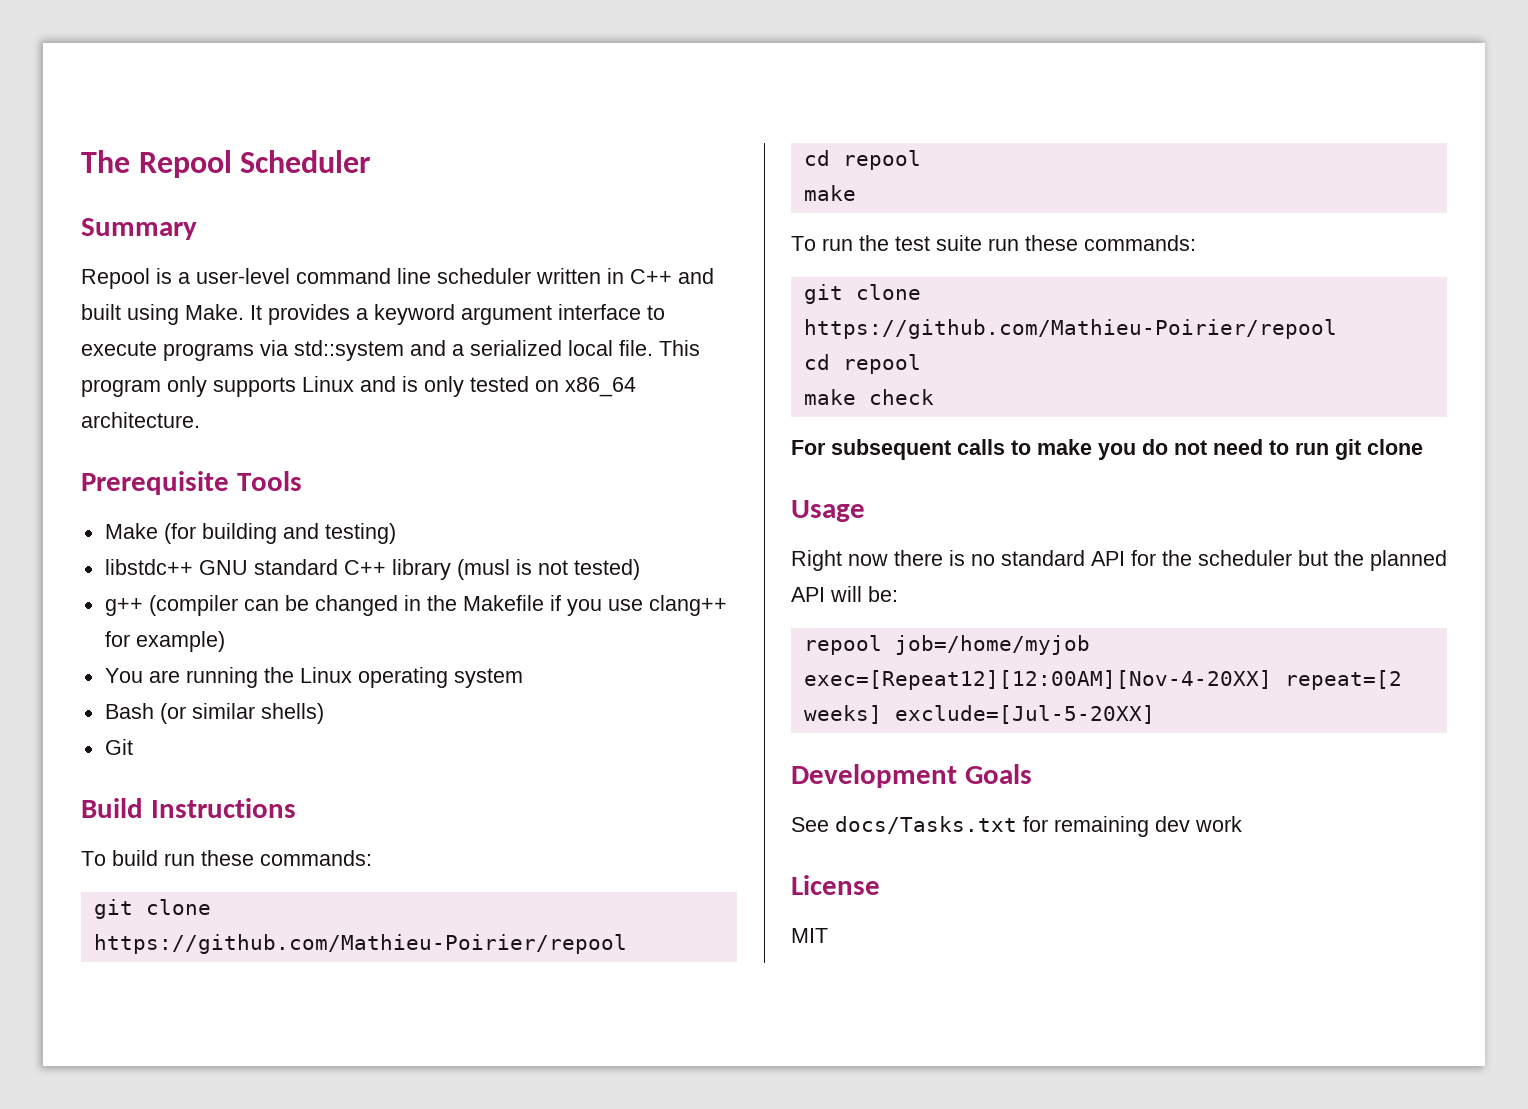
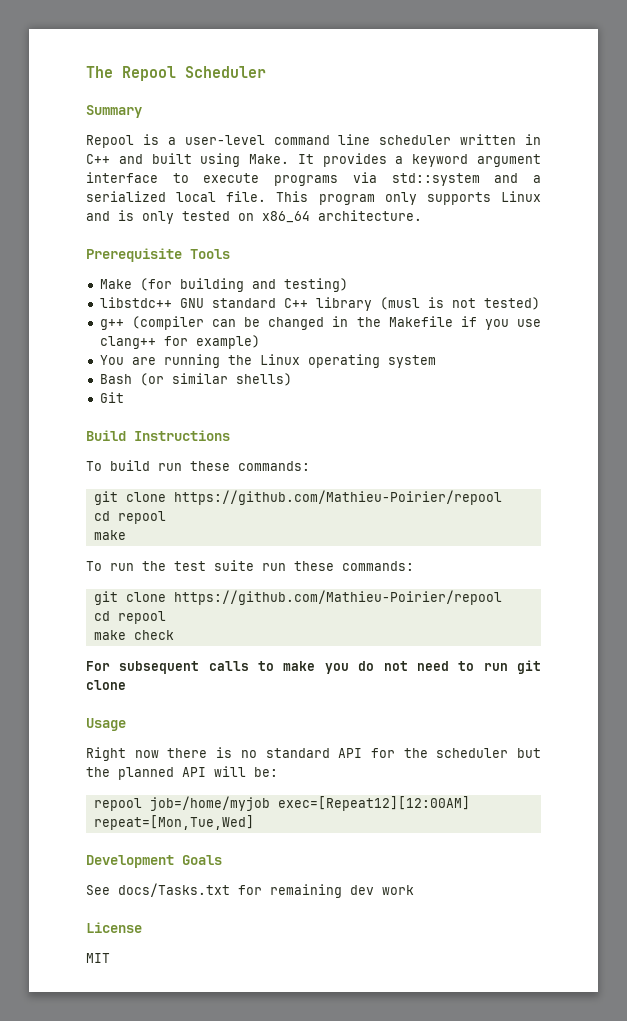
[803,670,1402,690] [803,705,1155,724] exec=[Repeat12][12:00AM][Nov-4-20XX] repeat=[2 weeks] exclude=[Jul-5-20XX] -> [277,796,470,811] [93,815,254,830] exec=[Repeat12][12:00AM] repeat=[Mon,Tue,Wed]

